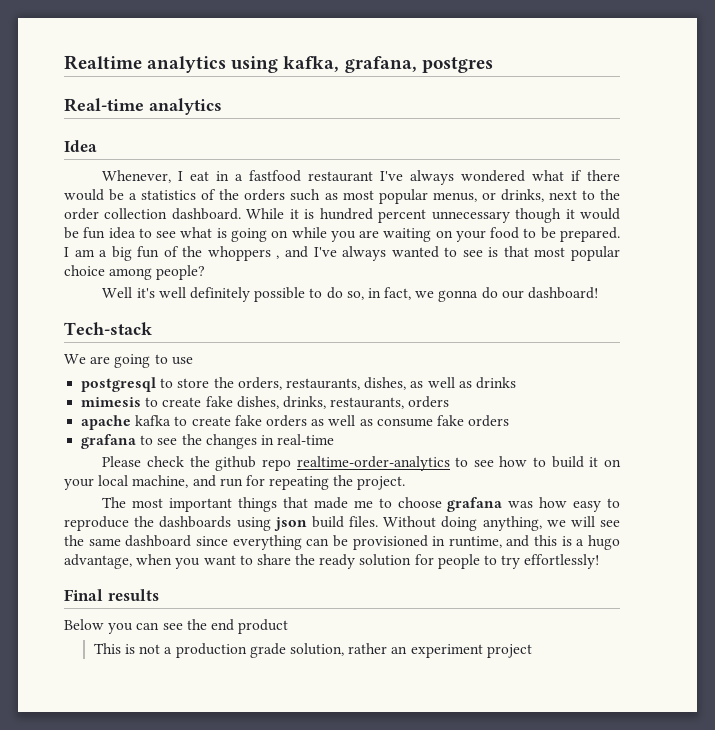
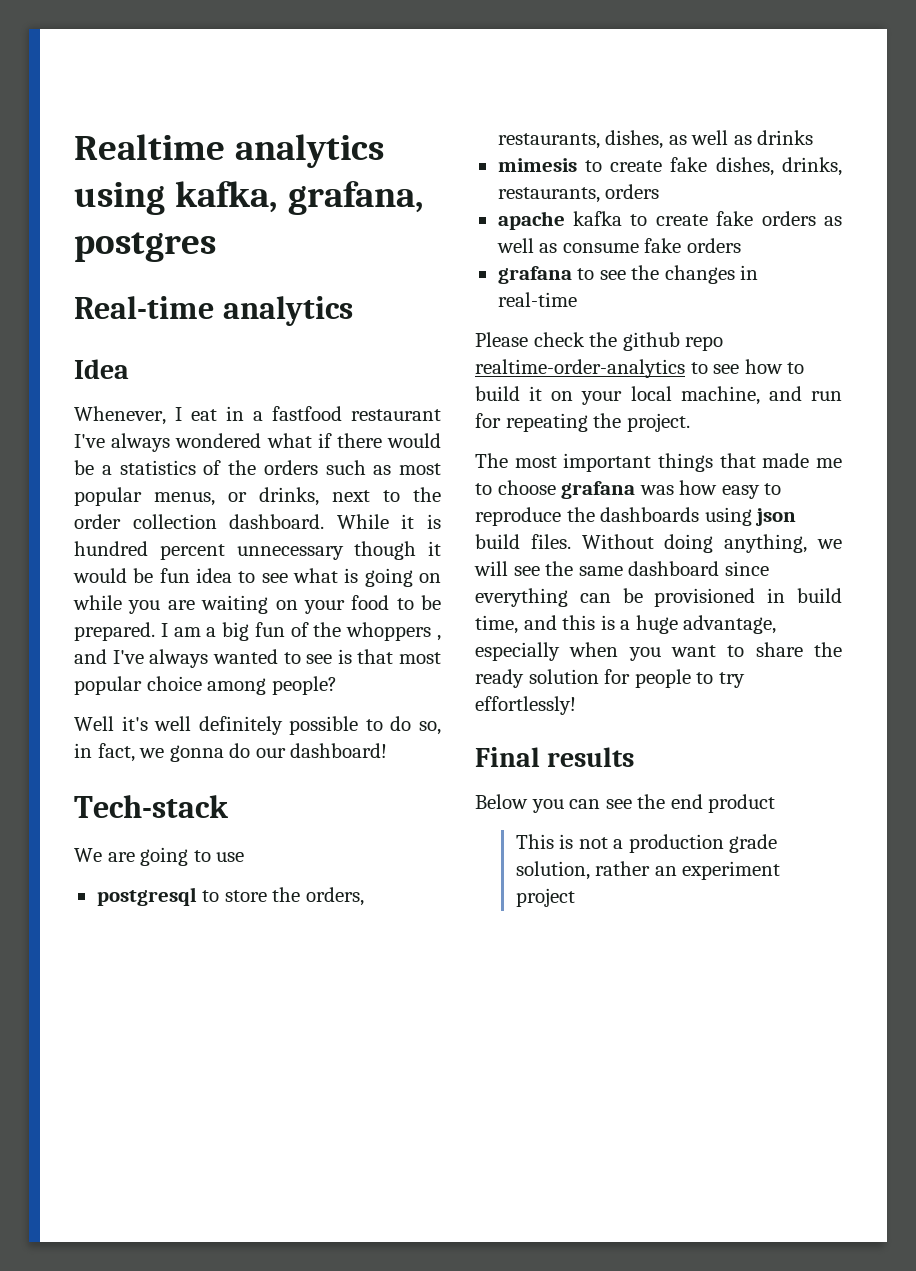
[448,536,502,548] runtime, -> [797,588,842,603] [475,615,518,634] build time,
[588,535,621,550] [64,554,132,569] hugo advantage, -> [635,615,777,634] [475,642,560,661] huge advantage, especially

